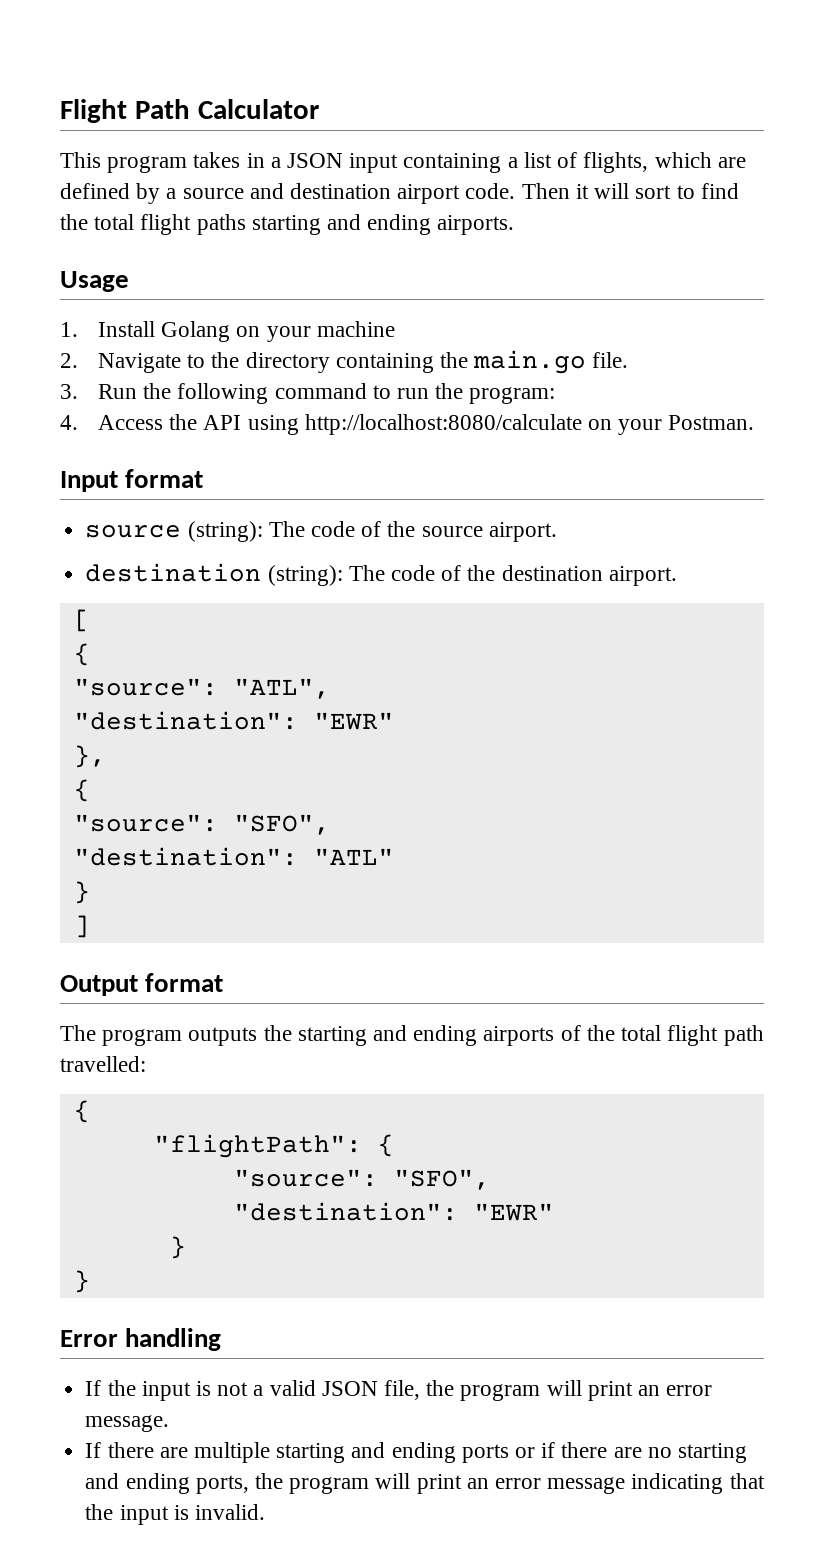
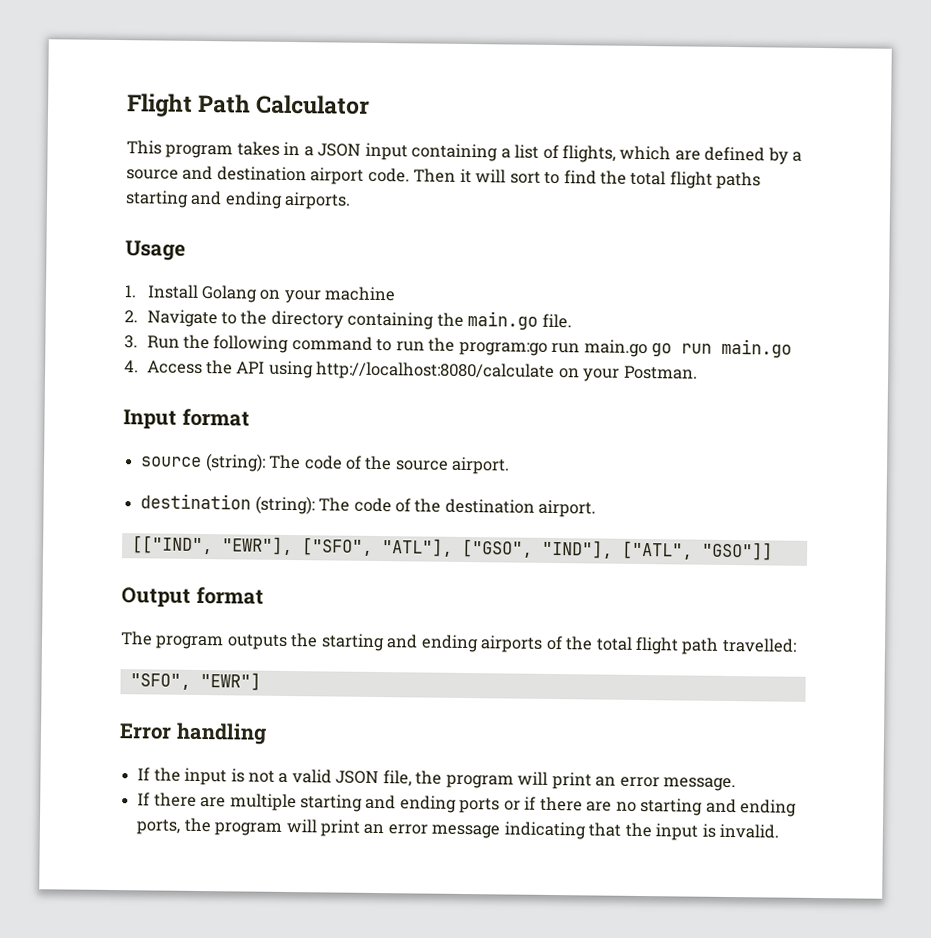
[469,387,556,404] program: -> [458,338,793,358] program:go run main.go go run main.go
[73,609,90,632] [73,643,90,666] [73,678,330,699] [73,711,394,730] [73,745,106,768] [73,779,90,802] [73,814,330,835] [73,847,394,866] [73,881,90,904] [73,915,90,938] [ // { // "source": "ATL", // "destination": "EWR" // }, // { // "source": "SFO", // "destination": "ATL" // } // ] -> [131,535,773,561] [["IND", "EWR"], ["SFO", "ATL"], ["GSO", "IND"], ["ATL", "GSO"]]
[73,1100,90,1123] [153,1134,394,1158] [233,1169,490,1190] [233,1202,554,1221] [169,1236,186,1259] [73,1270,90,1293] { // "flightPath": { // "source": "SFO", // "destination": "EWR" // } // } -> [129,671,261,691] "SFO", "EWR"]

